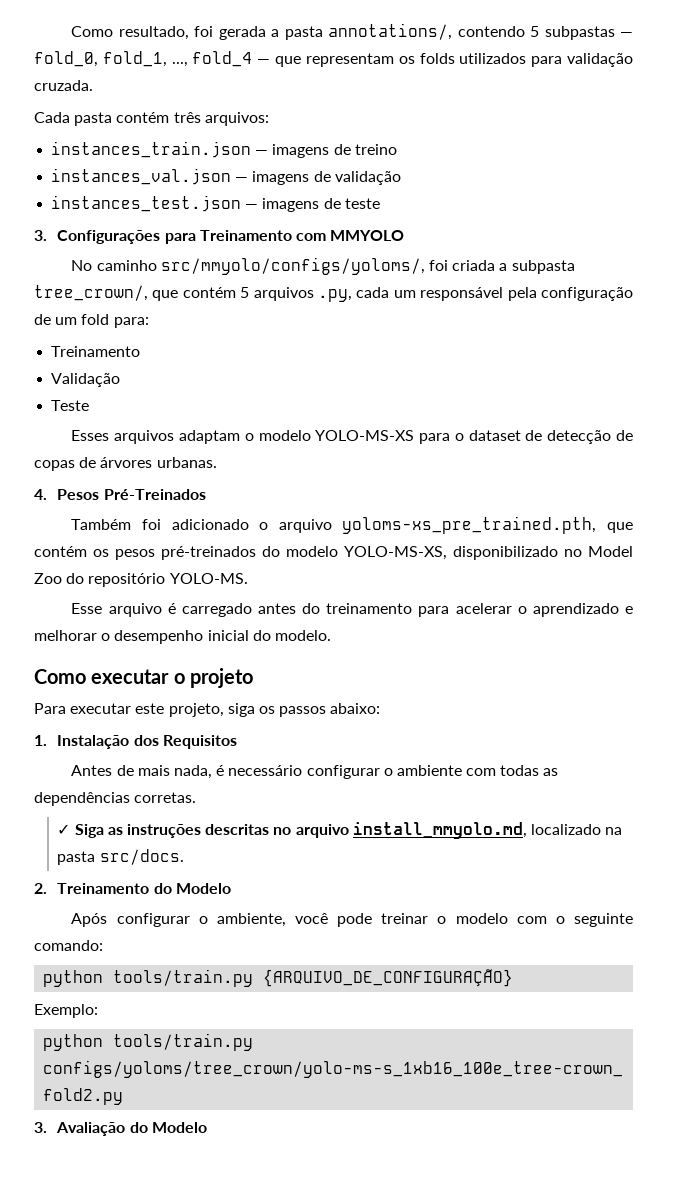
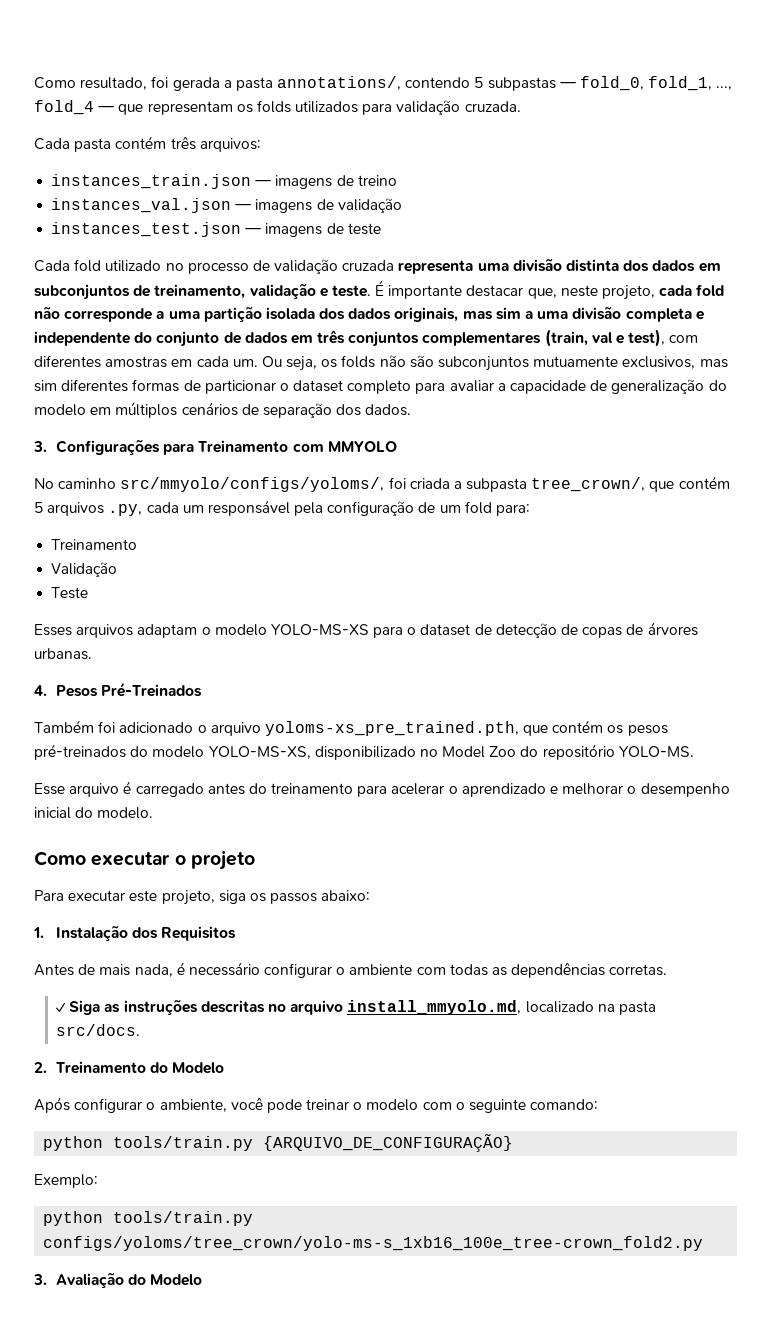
(380, 203) none -> [34,258,721,274] [34,280,725,300] [34,306,704,322] [34,329,699,347] [34,355,728,371] [34,379,727,394] [34,402,412,418] // Cada fold utilizado no processo de validação cruzada representa uma divisão distinta dos dados em subconjuntos de treinamento, validação e teste. É importante destacar que, neste projeto, cada fold não corresponde a uma partição isolada dos dados originais, mas sim a uma divisão completa e independente do conjunto de dados em três conjuntos complementares (train, val e test), com diferentes amostras em cada um. Ou seja, os folds não são subconjuntos mutuamente exclusivos, mas sim diferentes formas de particionar o dataset completo para avaliar a capacidade de generalização do modelo em múltiplos cenários de separação dos dados.

